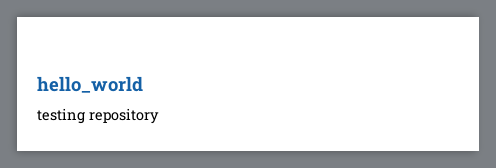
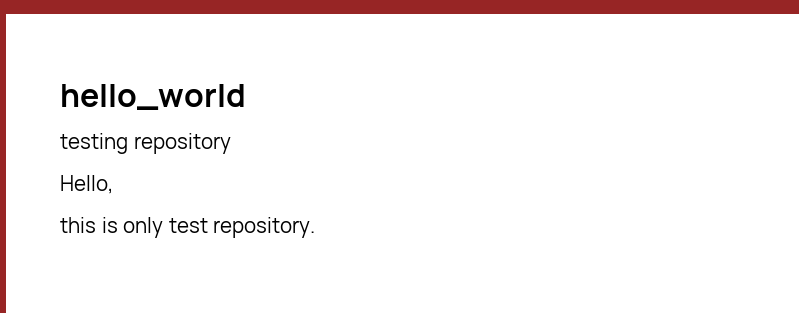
(159, 116) none -> [60,175,113,194] [60,217,316,238] // Hello, // this is only test repository.

